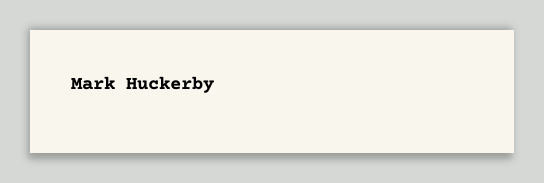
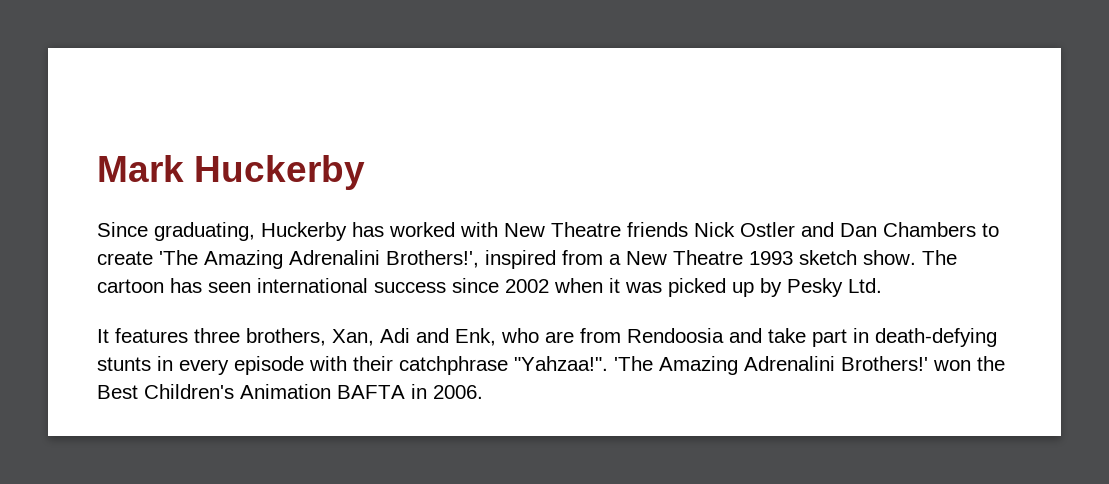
(215, 84) none -> [97,222,999,241] [97,250,957,269] [97,278,882,297] [97,328,997,347] [97,356,1005,375] [97,384,483,399] // Since graduating, Huckerby has worked with New Theatre friends Nick Ostler and Dan Chambers to create 'The Amazing Adrenalini Brothers!', inspired from a New Theatre 1993 sketch show. The cartoon has seen international success since 2002 when it was picked up by Pesky Ltd. // It features three brothers, Xan, Adi and Enk, who are from Rendoosia and take part in death-defying stunts in every episode with their catchphrase "Yahzaa!". 'The Amazing Adrenalini Brothers!' won the Best Children's Animation BAFTA in 2006.

